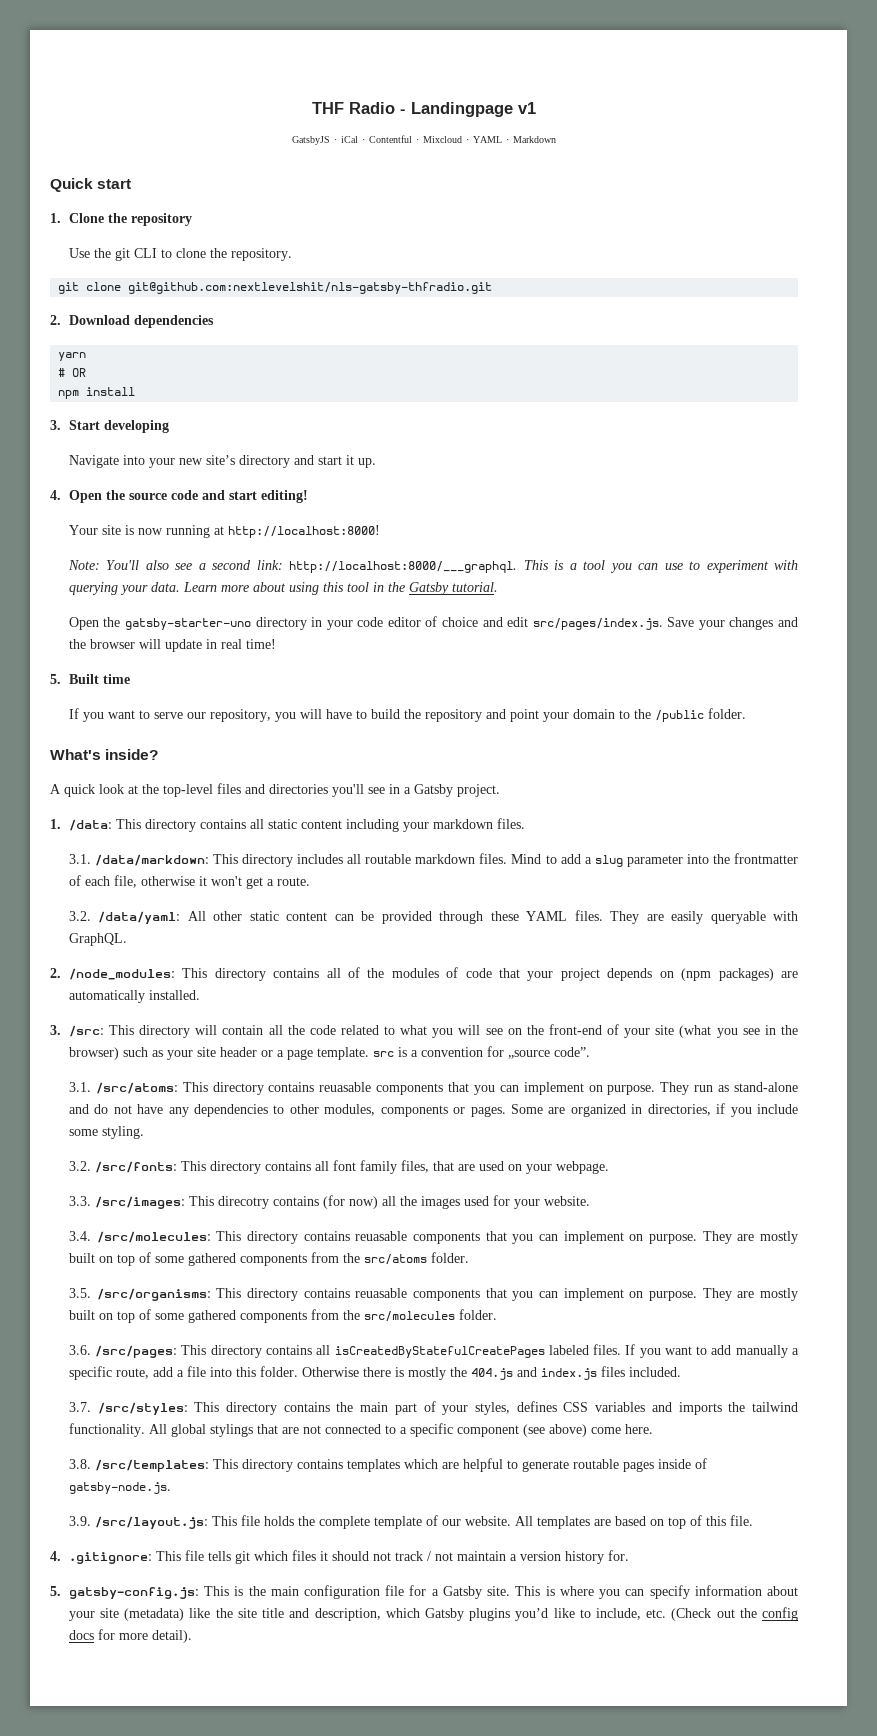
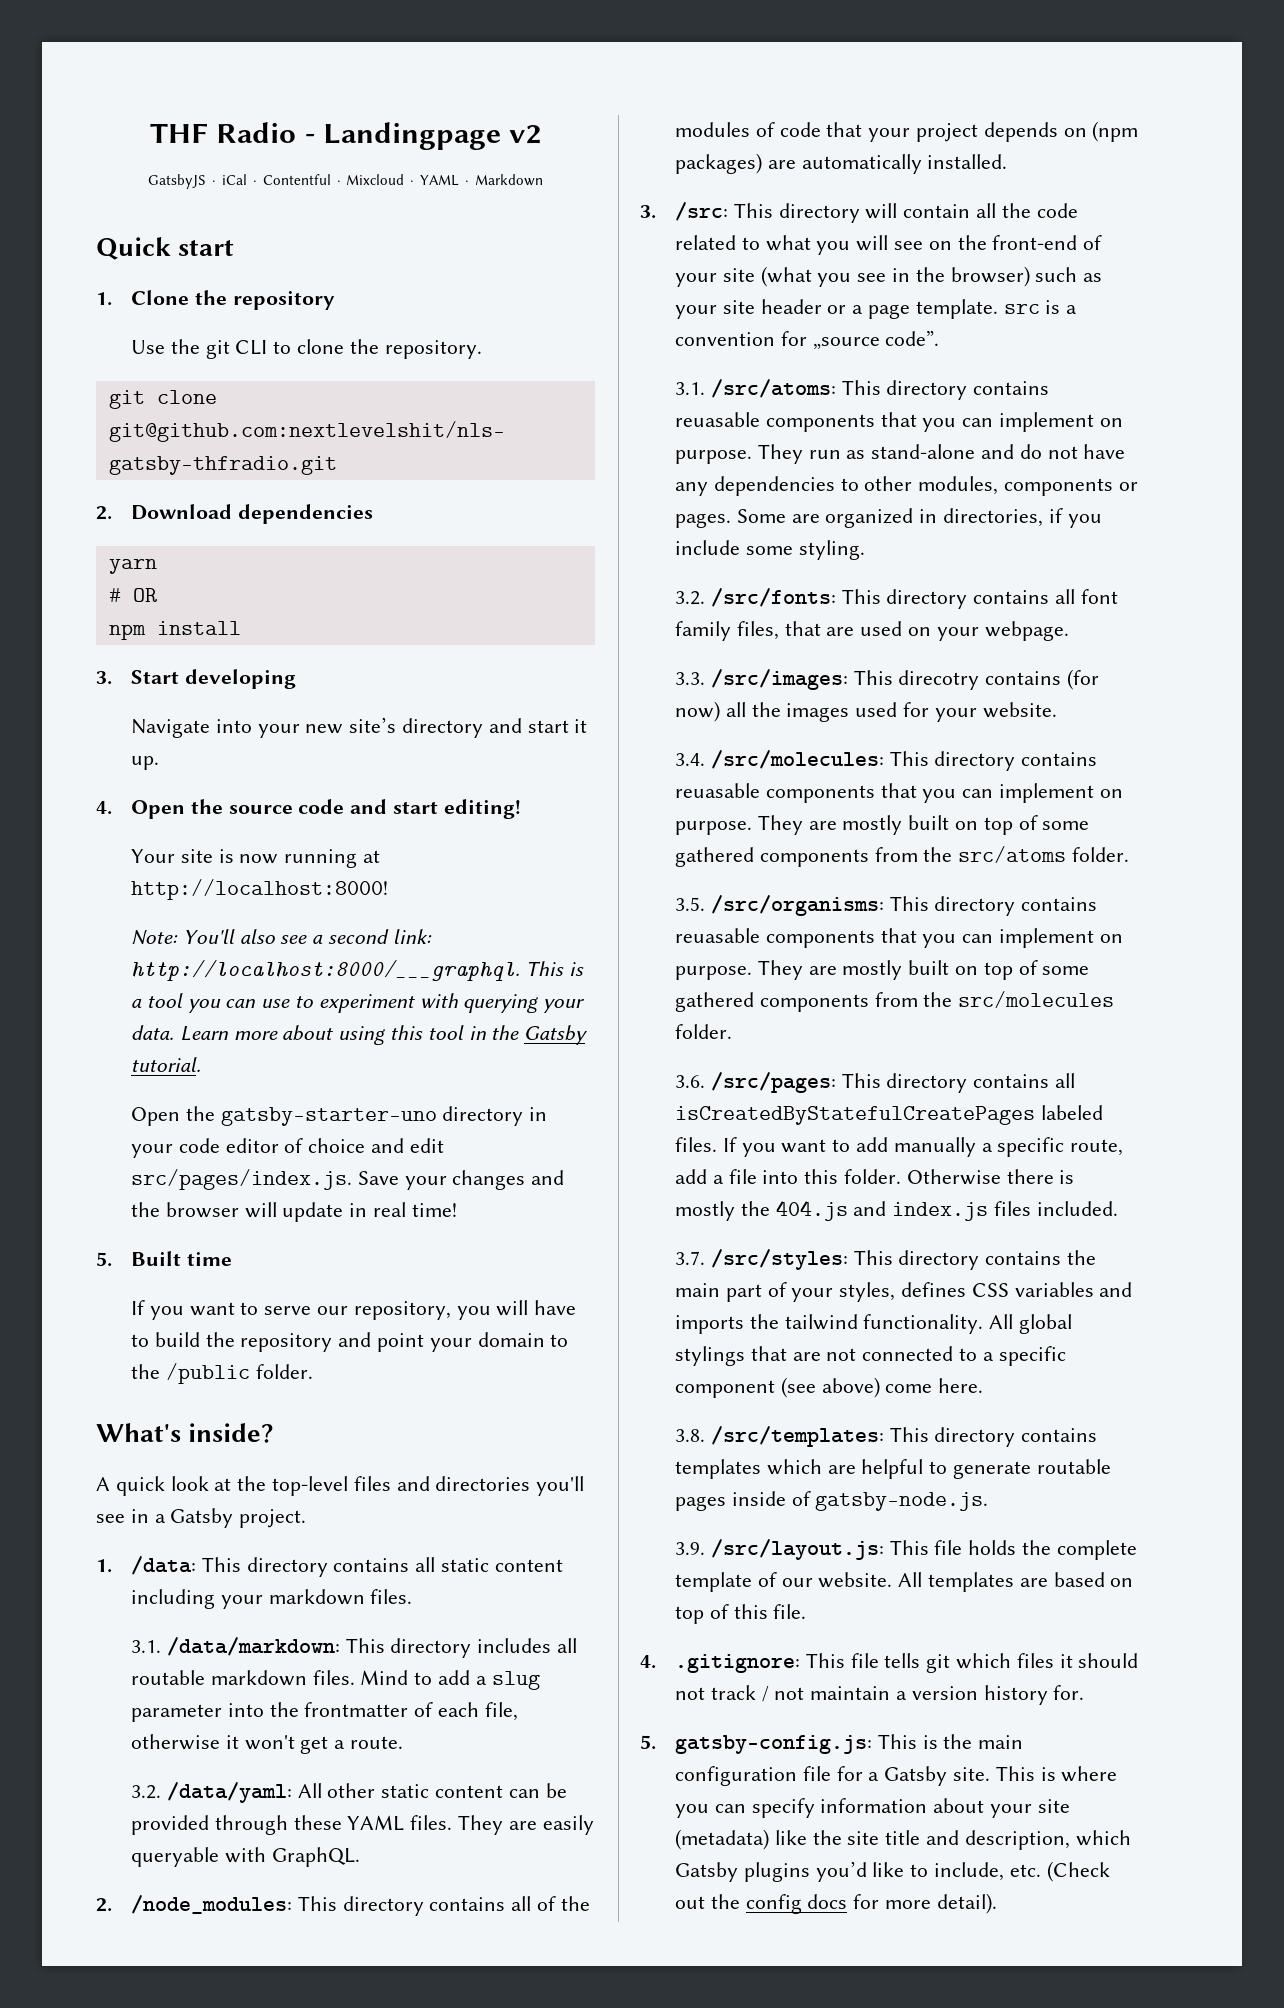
[518,102,536,114] v1 -> [508,125,541,144] v2

